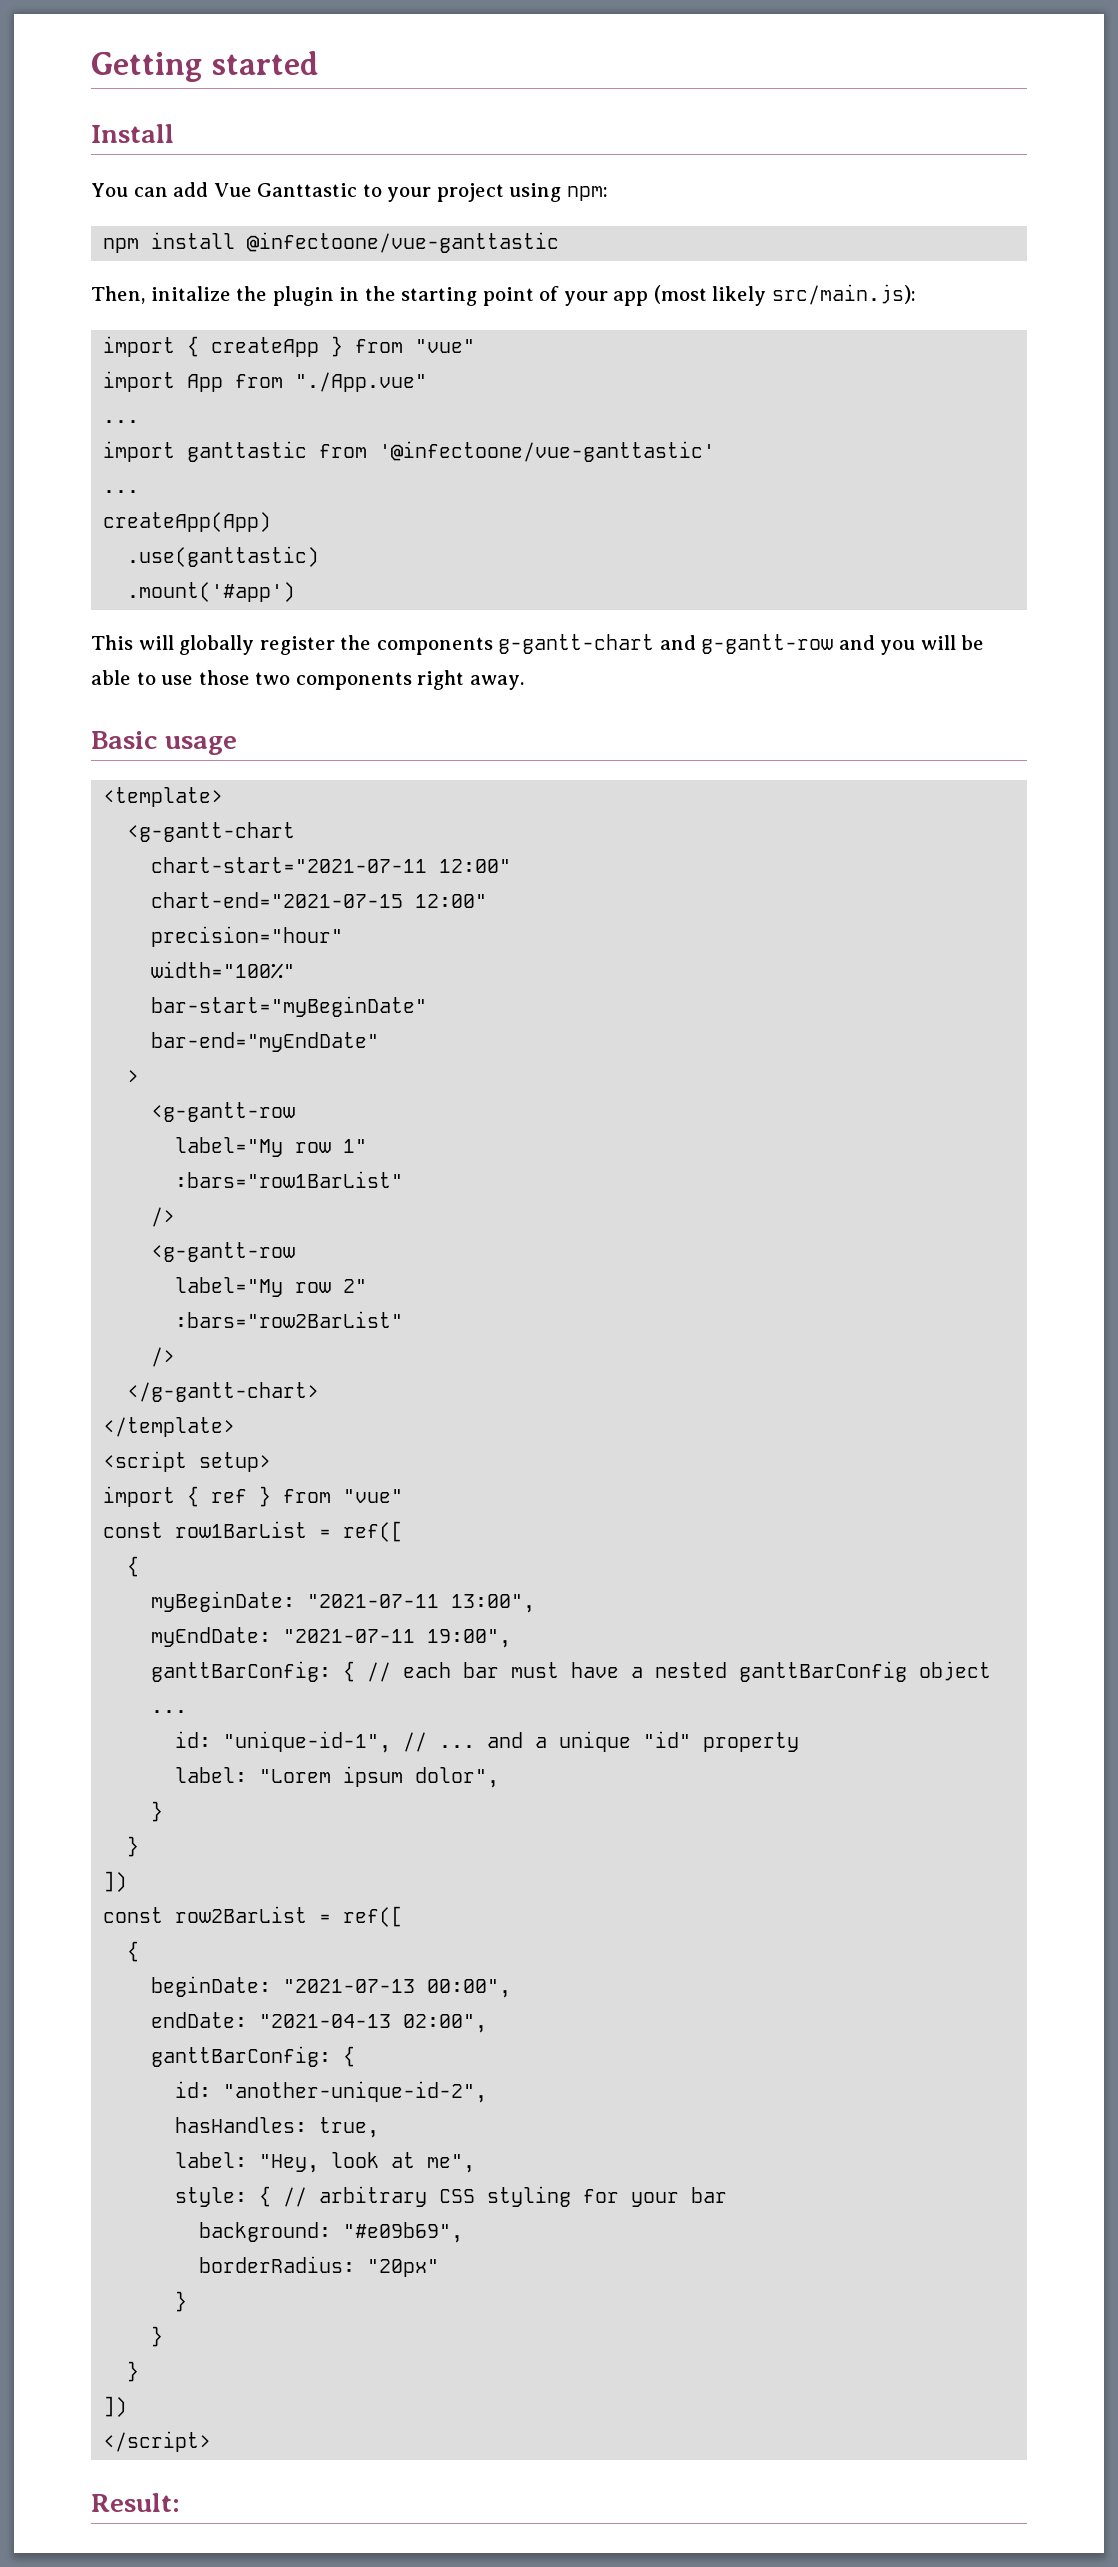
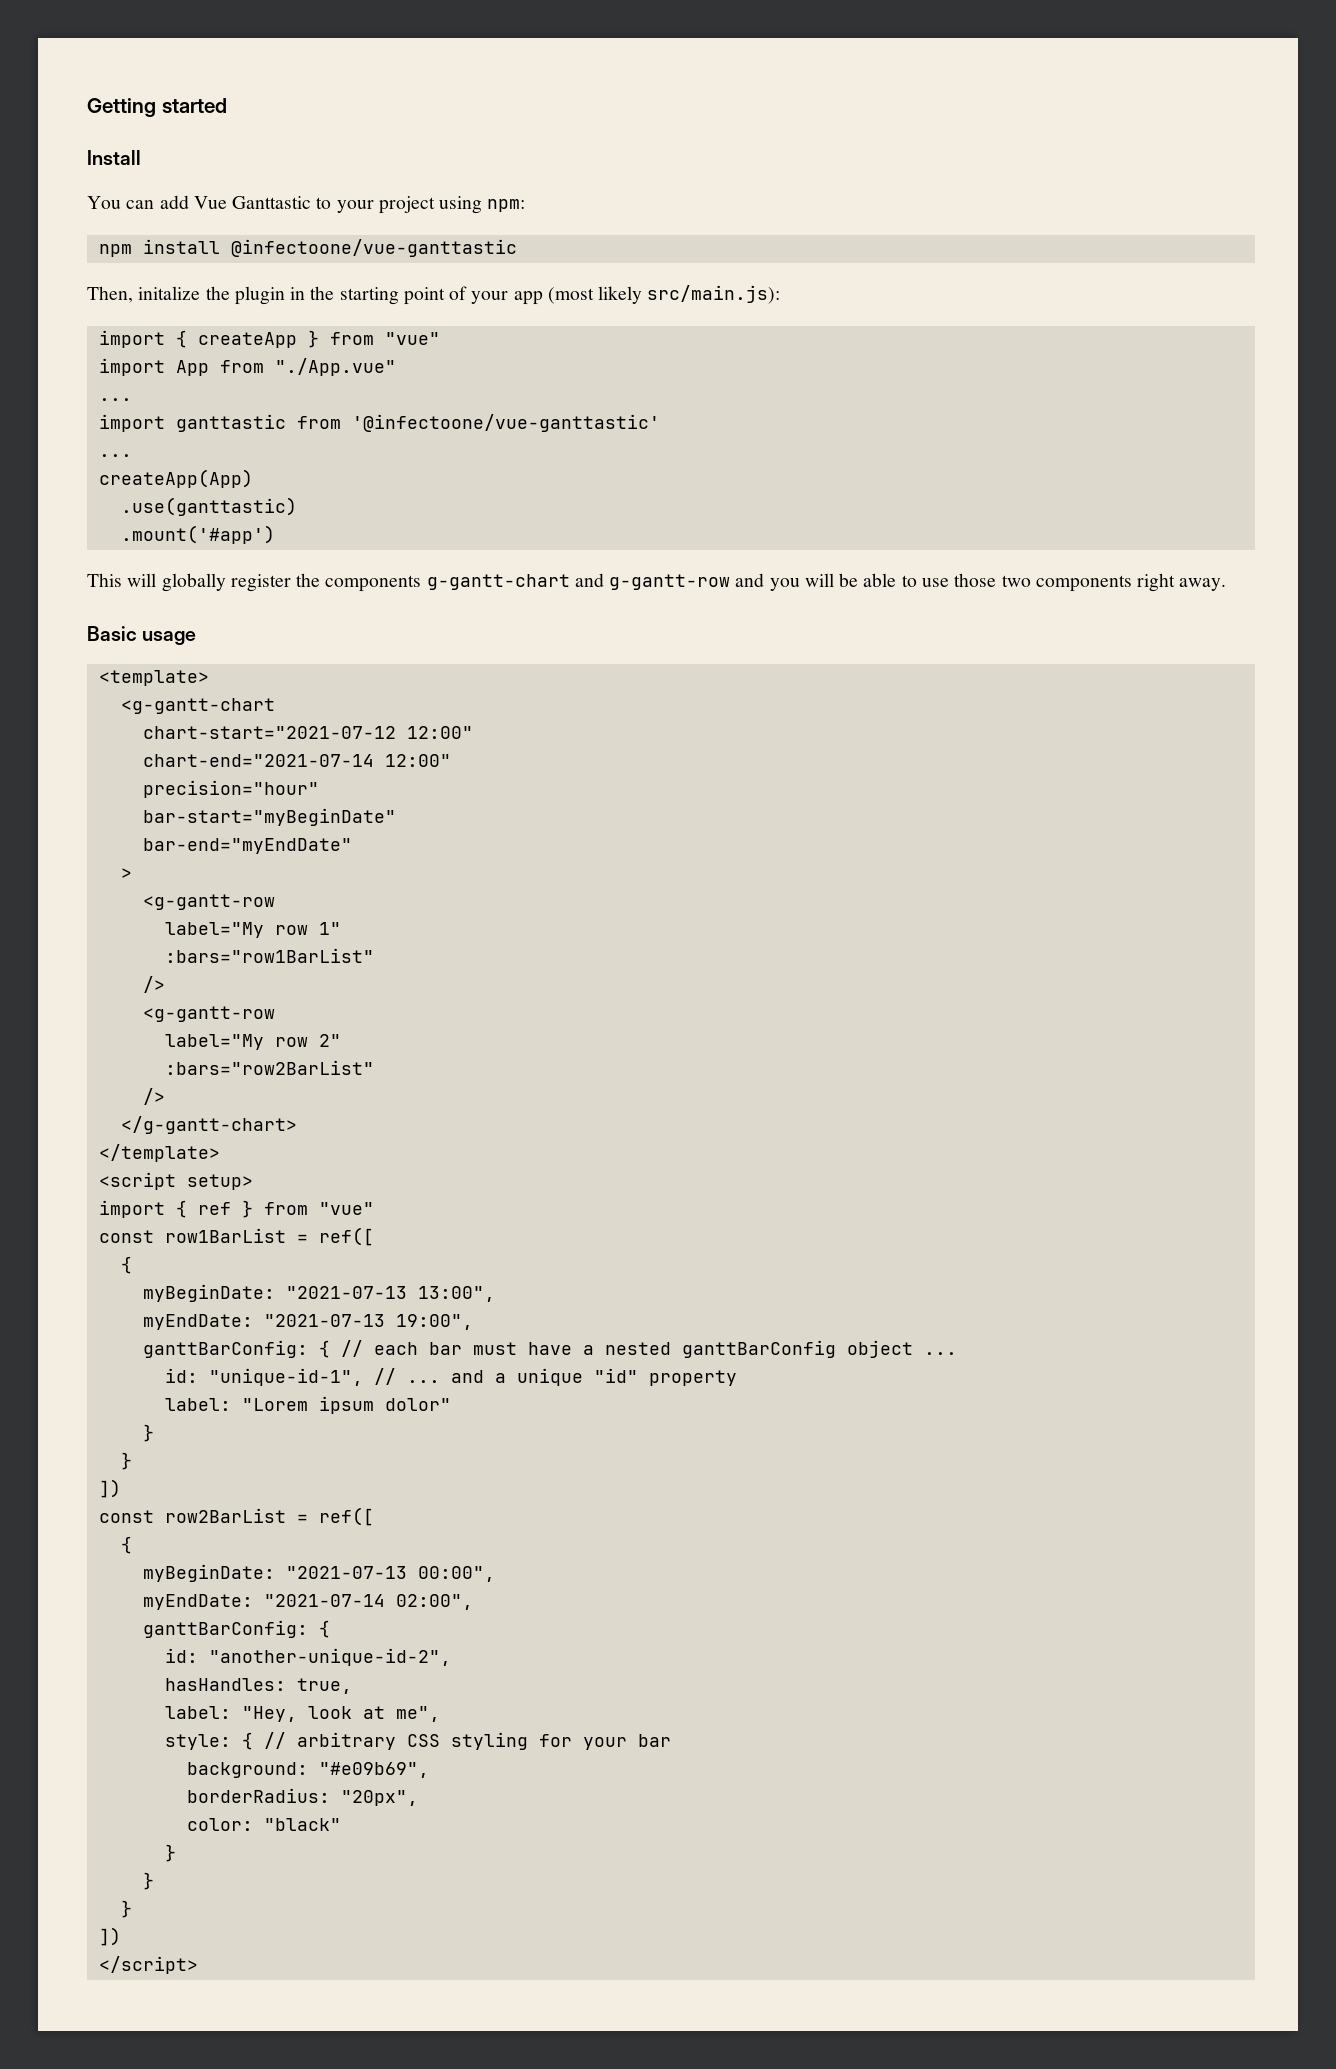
[151,857,512,873] [151,892,404,908] chart-start="2021-07-11 12:00" // chart-end="2021-07-15 -> [142,726,473,739] [142,754,374,767] chart-start="2021-07-12 12:00" // chart-end="2021-07-14
[151,961,296,979] // width="100%" -> (319, 789) none
[307,1594,440,1608] "2021-07-11 -> [285,1286,407,1299] "2021-07-13
[283,1629,416,1643] "2021-07-11 -> [263,1314,385,1327] "2021-07-13
[415,1767,500,1788] dolor", -> [384,1398,451,1411] dolor"
[151,1976,272,1997] beginDate: -> [142,1564,275,1582] myBeginDate:
[151,2012,392,2028] endDate: "2021-04-13 -> [142,1594,385,1610] myEndDate: "2021-07-14
[367,2259,440,2277] "20px" -> [340,1790,418,1806] [186,1818,341,1831] "20px", // color: "black"
[91,2493,180,2512] // Result: -> (198, 1965) none

